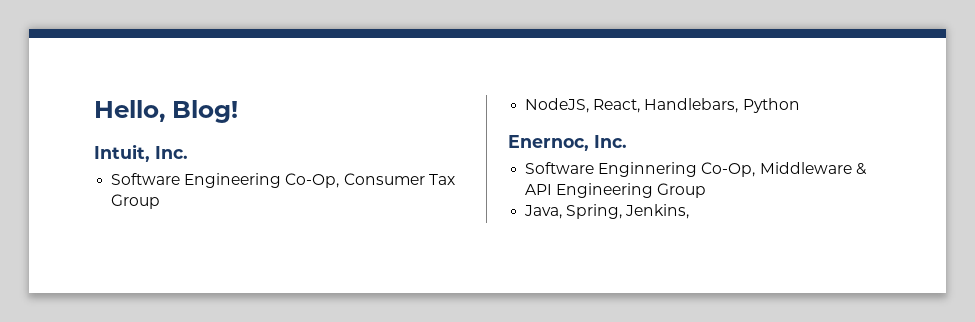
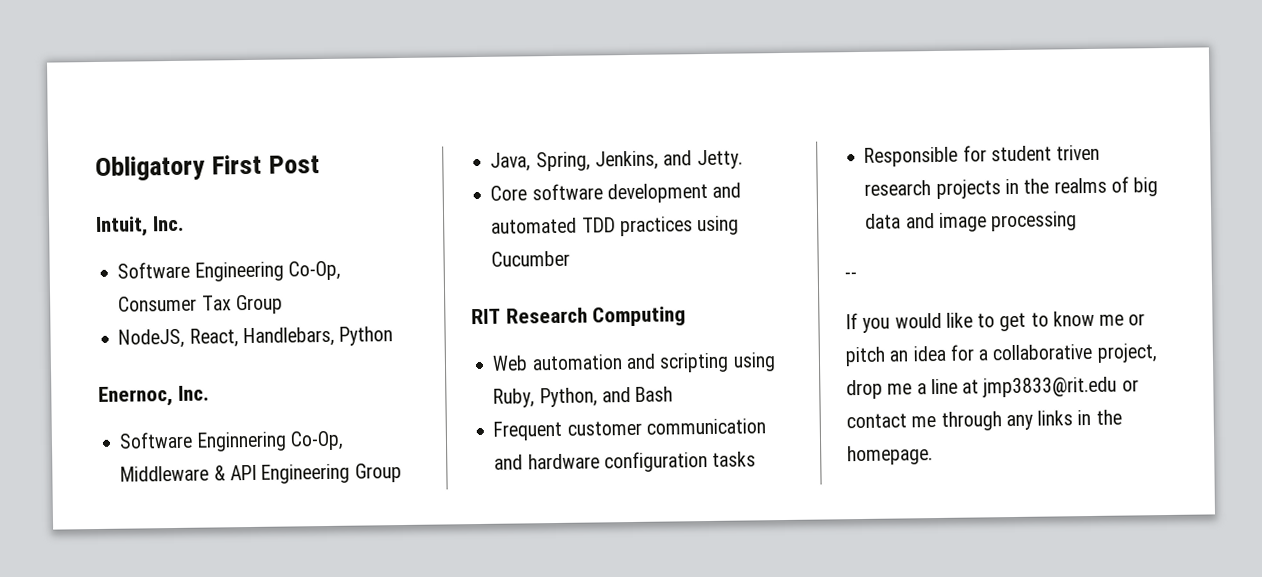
[94,100,238,123] Hello, Blog! -> [95,154,321,181] Obligatory First Post
(690, 211) none -> [663,149,743,170] [490,182,742,204] [491,215,740,237] [491,250,571,267] [471,306,687,327] [492,352,776,373] [493,386,674,408] [493,418,766,441] [494,451,757,473] [864,144,1101,167] [864,176,1159,200] [865,211,1078,232] [844,272,857,280] [845,310,1146,333] [845,343,1158,367] [846,376,1139,400] [846,409,1122,431] [847,445,933,466] and Jetty. // Core software development and automated TDD practices using Cucumber // RIT Research Computing // Web automation and scripting using Ruby, Python, and Bash // Frequent customer communication and hardware configuration tasks // Responsible for student triven research projects in the realms of big data and image processing // -- // If you would like to get to know me or pitch an idea for a collaborative project, drop me a line at jmp3833@rit.edu or contact me through any links in the homepage.

